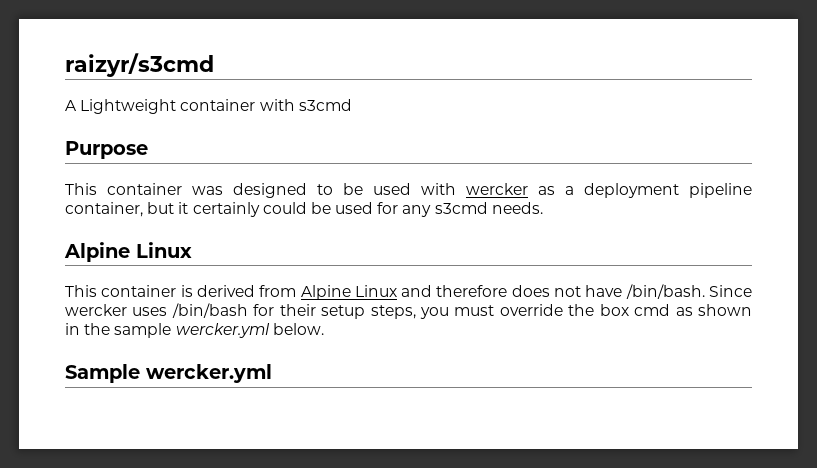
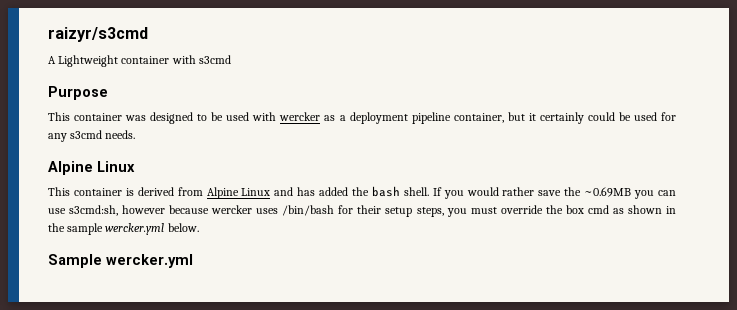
[436,284,752,299] therefore does not have /bin/bash. Since -> [297,186,677,199] [48,205,210,216] has added the bash shell. If you would rather save the ~0.69MB you can use s3cmd:sh, however because

